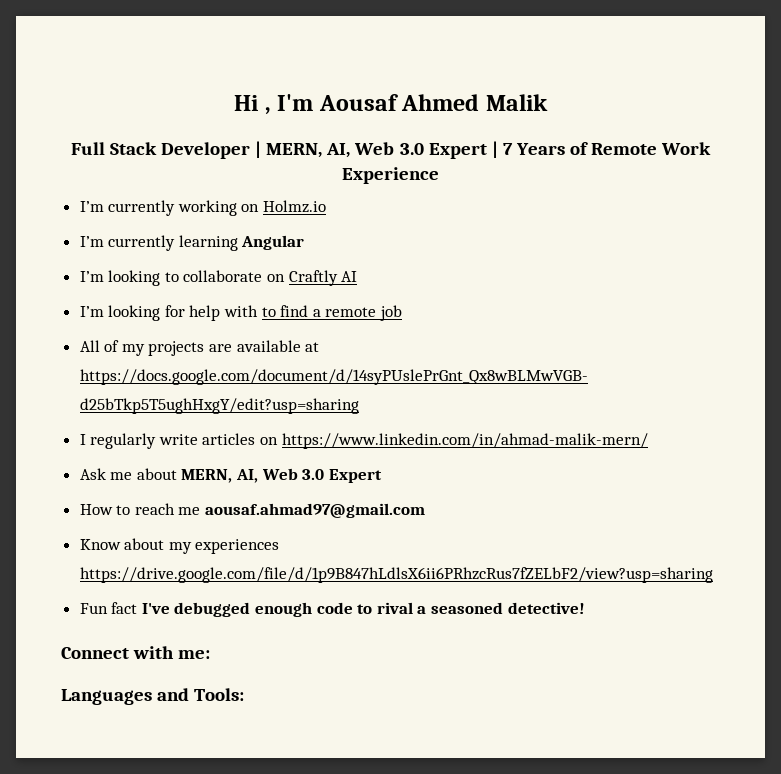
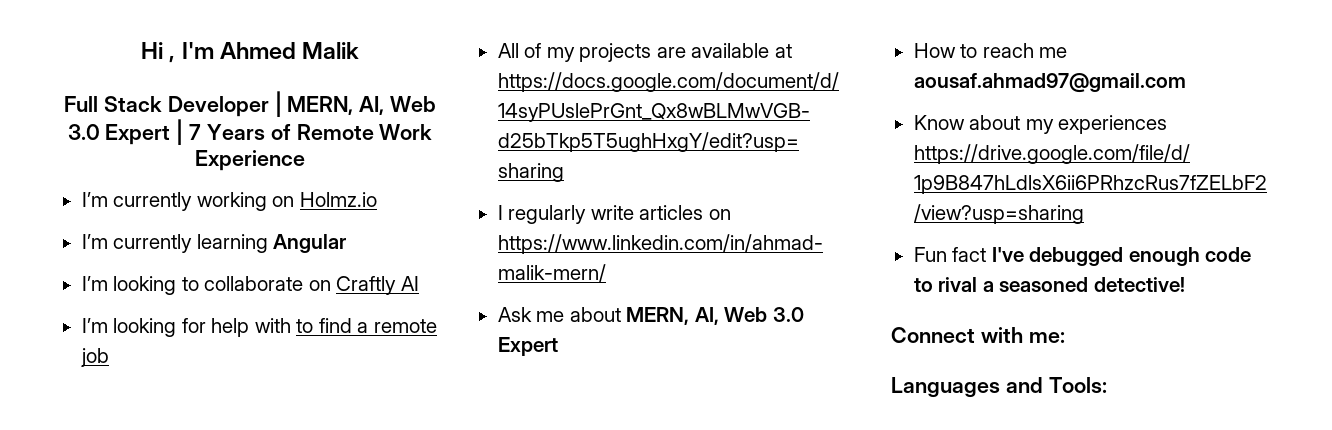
[318,94,398,111] Aousaf -> (214, 50) none

